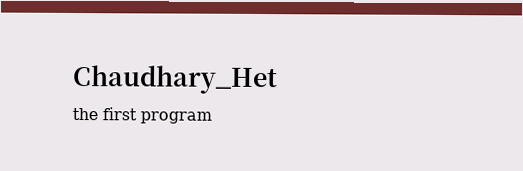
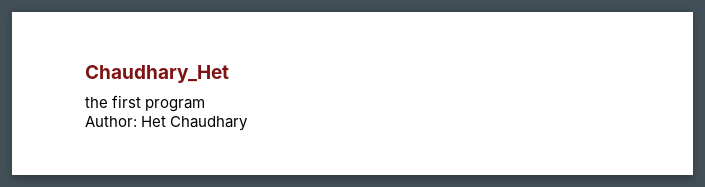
(212, 117) none -> [85,116,249,131] // Author: Het Chaudhary

